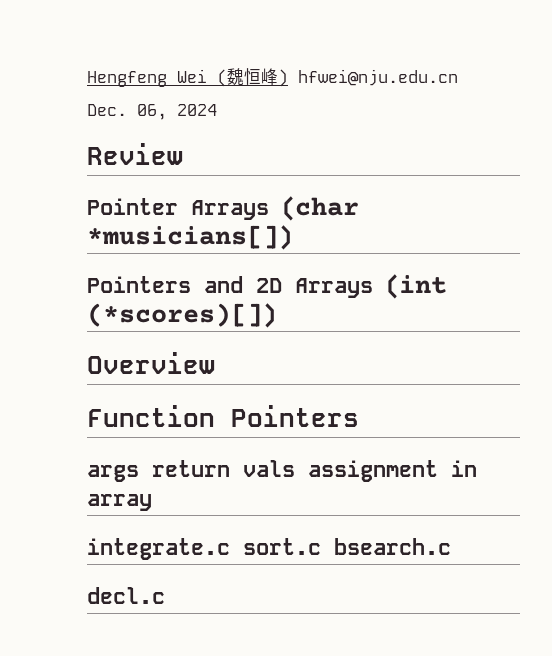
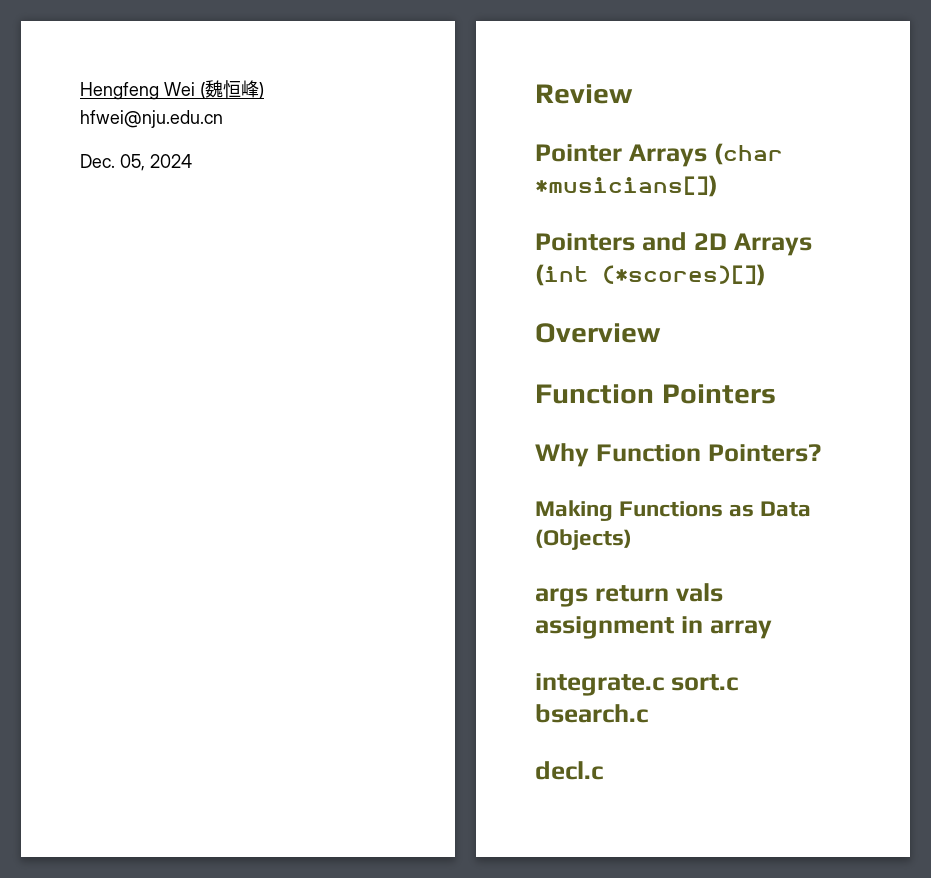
[137,104,167,120] 06, -> [120,154,145,171] 05,
(359, 416) none -> [535,443,821,467] [535,500,812,521] [535,529,632,550] // Why Function Pointers? // Making Functions as Data (Objects)

